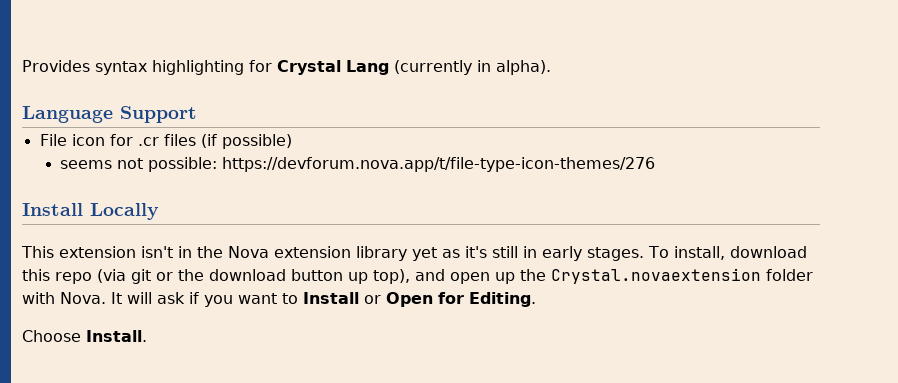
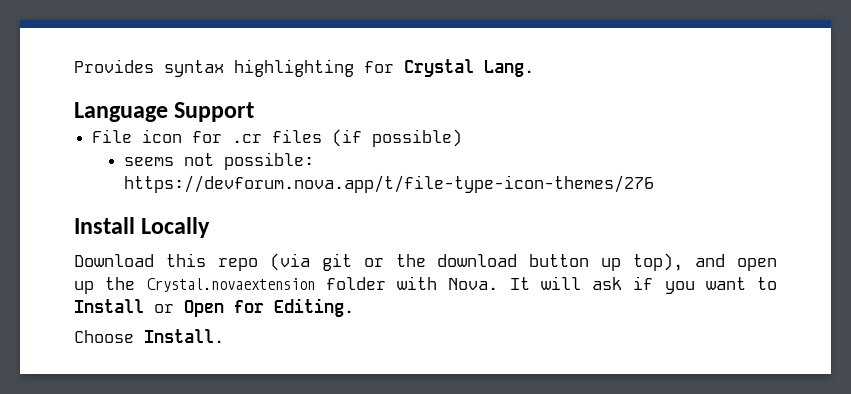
[346,60,551,75] Lang (currently in alpha). -> [484,60,534,77] Lang.
[21,246,807,261] This extension isn't in the Nova extension library yet as it's still in early stages. To install, download -> [74,254,154,267] Download

